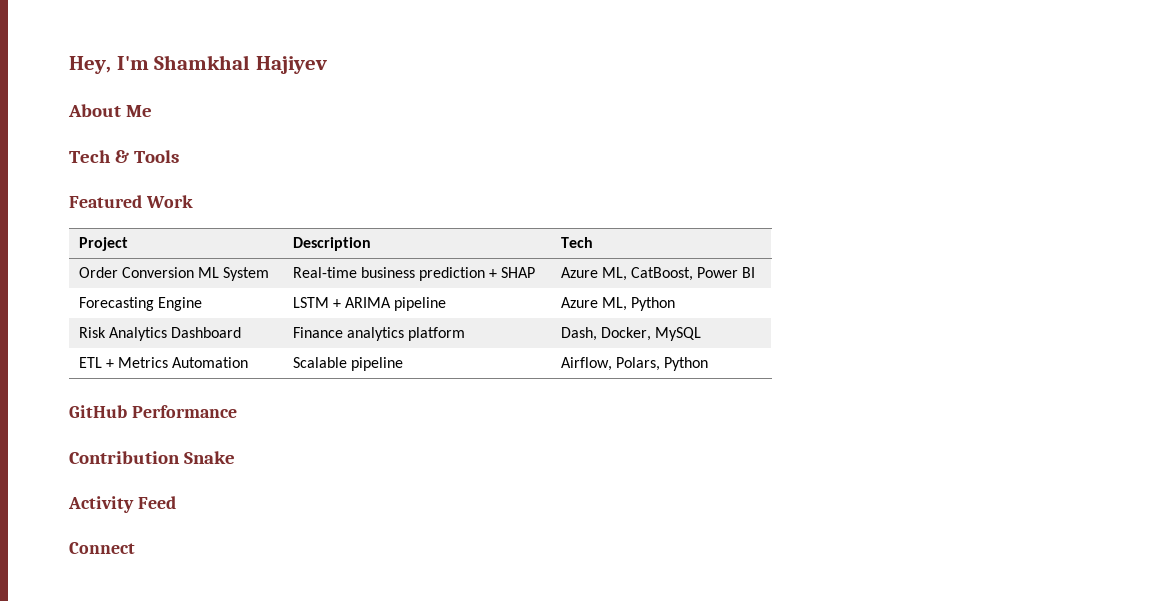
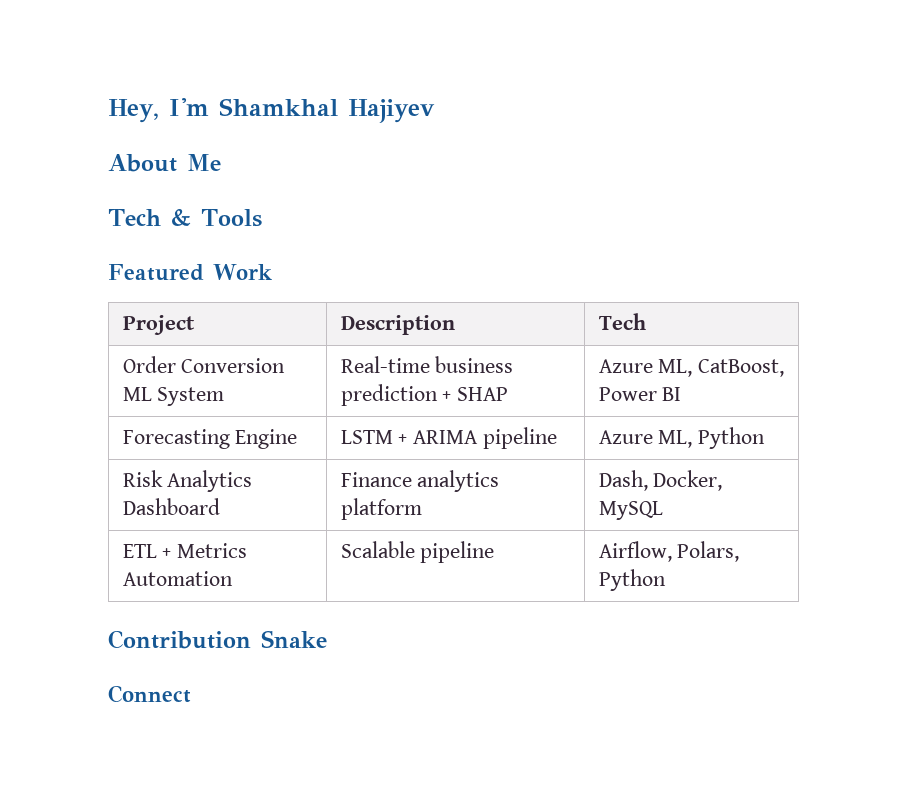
[69,405,237,418] // GitHub Performance -> (666, 580) none
[68,496,176,513] // Activity Feed -> (327, 639) none

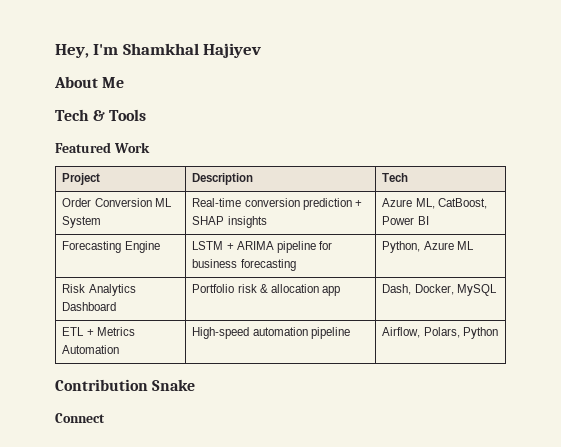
[435,356,514,373] business -> [244,198,300,207] conversion
(509, 394) none -> [227,216,267,228] insights
[598,427,766,449] [122,470,253,492] [122,498,220,515] [340,470,500,492] [340,498,422,520] | Azure ML, Python // Risk Analytics Dashboard | Finance analytics platform -> [318,241,332,250] [192,259,296,271] [382,241,474,253] [62,284,136,296] [62,302,117,311] [192,284,340,296] for business forecasting | Python, Azure ML // Risk Analytics Dashboard | Portfolio risk & allocation app
[340,541,415,558] Scalable -> [192,327,308,339] High-speed automation

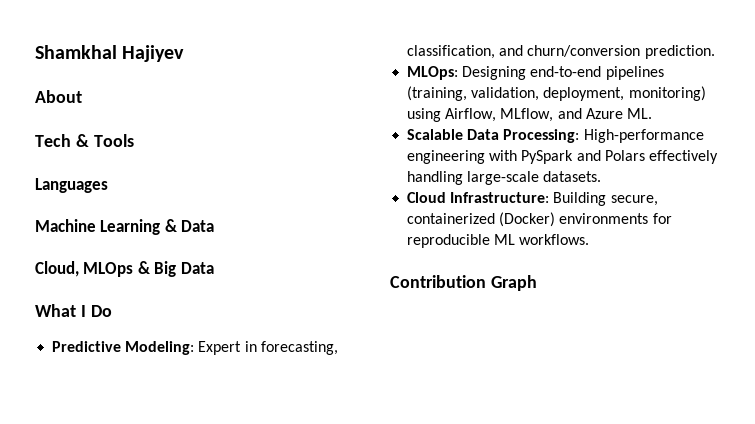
[55,44,119,58] Hey, I'm -> (35, 52) none
[102,77,125,88] Me -> (82, 96) none
[55,142,150,153] [62,173,101,185] [192,173,254,185] [382,173,409,182] [62,198,172,207] [62,216,102,228] [192,198,362,210] [192,216,267,228] [382,198,487,209] [382,216,429,225] [62,241,160,253] [192,241,332,253] [192,259,296,271] [382,241,474,253] [62,284,136,296] [62,302,117,311] [192,284,340,296] [382,284,497,296] [62,327,135,336] [62,345,120,354] [192,327,350,339] [382,327,498,339] Featured Work // Project | Description | Tech // Order Conversion ML System | Real-time conversion prediction + SHAP insights | Azure ML, CatBoost, Power BI // Forecasting Engine | LSTM + ARIMA pipeline for business forecasting | Python, Azure ML // Risk Analytics Dashboard | Portfolio risk & allocation app | Dash, Docker, MySQL // ETL + Metrics Automation | High-speed automation pipeline | Airflow, Polars, Python -> [35,178,108,193] [35,219,215,235] [35,261,214,277] [35,304,112,317] [52,341,338,355] [407,45,715,59] [407,66,664,80] [407,86,706,101] [407,108,652,122] [407,129,704,143] [407,150,718,164] [407,171,602,185] [407,192,658,206] [407,212,672,227] [407,234,590,248] Languages // Machine Learning & Data // Cloud, MLOps & Big Data // What I Do // Predictive Modeling: Expert in forecasting, classification, and churn/conversion prediction. // MLOps: Designing end-to-end pipelines (training, validation, deployment, monitoring) using Airflow, MLflow, and Azure ML. // Scalable Data Processing: High-performance engineering with PySpark and Polars effectively handling large-scale datasets. // Cloud Infrastructure: Building secure, containerized (Docker) environments for reproducible ML workflows.
[152,379,196,391] [55,413,105,423] Snake // Connect -> [490,275,537,291] Graph

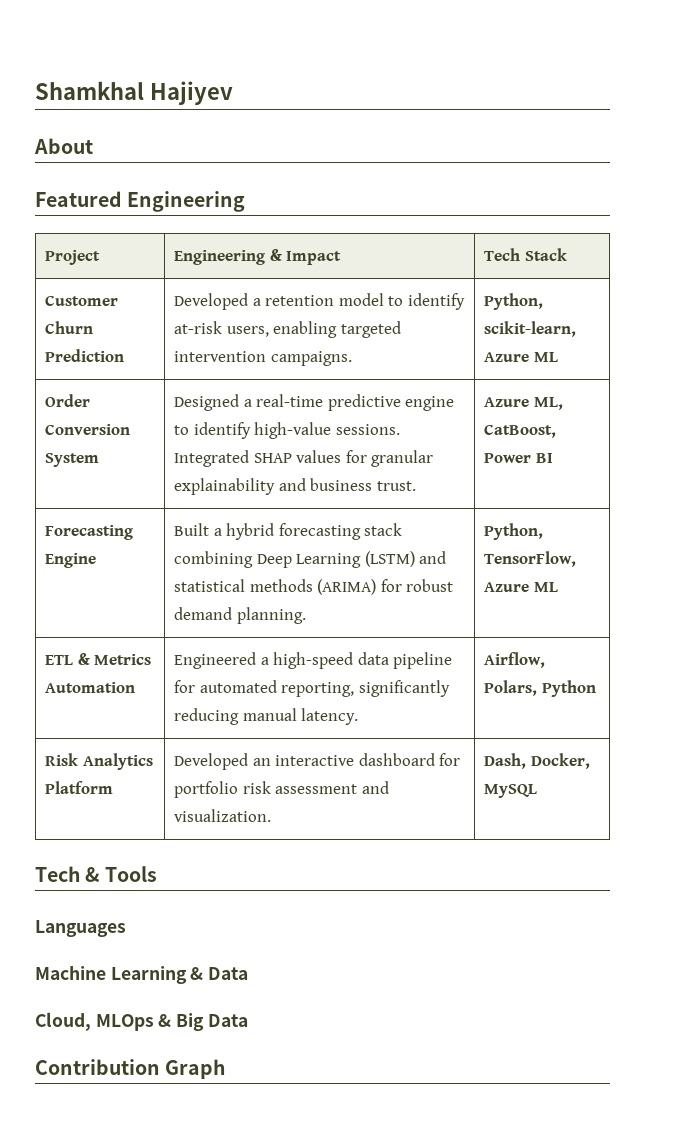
(82, 96) none -> [35,191,246,212] [45,250,101,265] [174,249,342,265] [484,248,567,261] [45,295,119,306] [45,321,94,334] [45,349,125,362] [174,293,465,310] [174,321,401,338] [174,351,352,366] [484,293,544,310] [484,321,577,337] [484,352,558,362] [45,394,91,407] [45,424,131,435] [45,453,100,467] [174,394,455,411] [174,422,400,439] [174,450,434,467] [174,478,416,495] [484,397,563,410] [484,424,557,438] [484,453,553,463] [45,525,134,540] [45,553,97,568] [174,523,403,540] [174,551,447,568] [174,579,454,595] [174,607,306,624] [484,523,544,540] [484,551,577,567] [484,582,558,592] [45,653,152,665] [45,682,136,693] [174,652,453,669] [174,680,450,697] [174,708,359,725] [484,652,546,668] [484,680,596,697] [45,753,153,770] [45,781,114,794] [174,753,461,770] [174,781,389,798] [174,809,272,822] [484,753,590,769] [484,784,538,798] // Featured Engineering // Project | Engineering & Impact | Tech Stack // Customer Churn Prediction | Developed a retention model to identify at-risk users, enabling targeted intervention campaigns. | Python, scikit-learn, Azure ML // Order Conversion System | Designed a real-time predictive engine to identify high-value sessions. Integrated SHAP values for granular explainability and business trust. | Azure ML, CatBoost, Power BI // Forecasting Engine | Built a hybrid forecasting stack combining Deep Learning (LSTM) and statistical methods (ARIMA) for robust demand planning. | Python, TensorFlow, Azure ML // ETL & Metrics Automation | Engineered a high-speed data pipeline for automated reporting, significantly reducing manual latency. | Airflow, Polars, Python // Risk Analytics Platform | Developed an interactive dashboard for portfolio risk assessment and visualization. | Dash, Docker, MySQL
[35,304,112,317] [52,341,338,355] [407,45,715,59] [407,66,664,80] [407,86,706,101] [407,108,652,122] [407,129,704,143] [407,150,718,164] [407,171,602,185] [407,192,658,206] [407,212,672,227] [407,234,590,248] // What I Do // Predictive Modeling: Expert in forecasting, classification, and churn/conversion prediction. // MLOps: Designing end-to-end pipelines (training, validation, deployment, monitoring) using Airflow, MLflow, and Azure ML. // Scalable Data Processing: High-performance engineering with PySpark and Polars effectively handling large-scale datasets. // Cloud Infrastructure: Building secure, containerized (Docker) environments for reproducible ML workflows. -> (248, 1020) none

